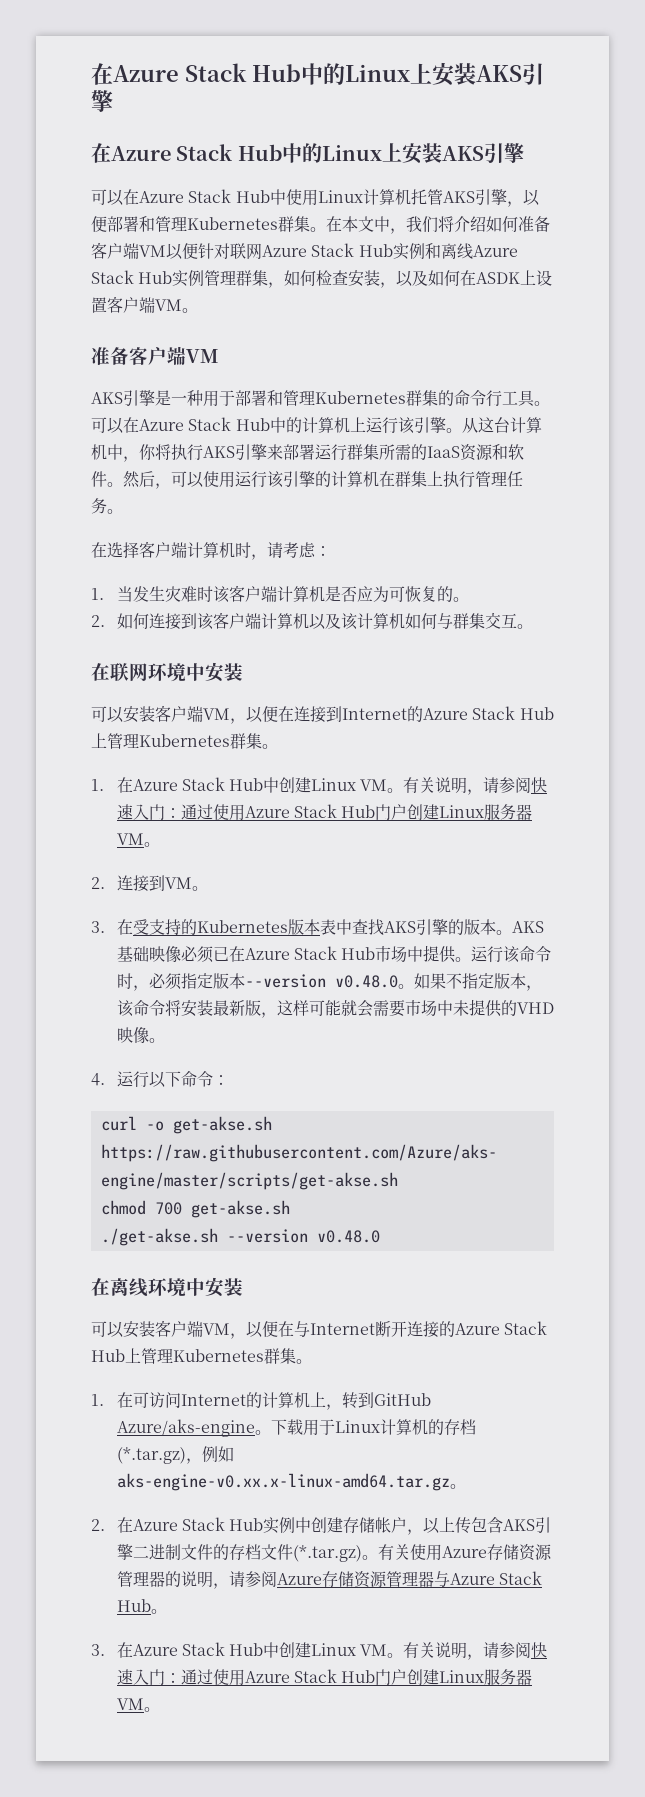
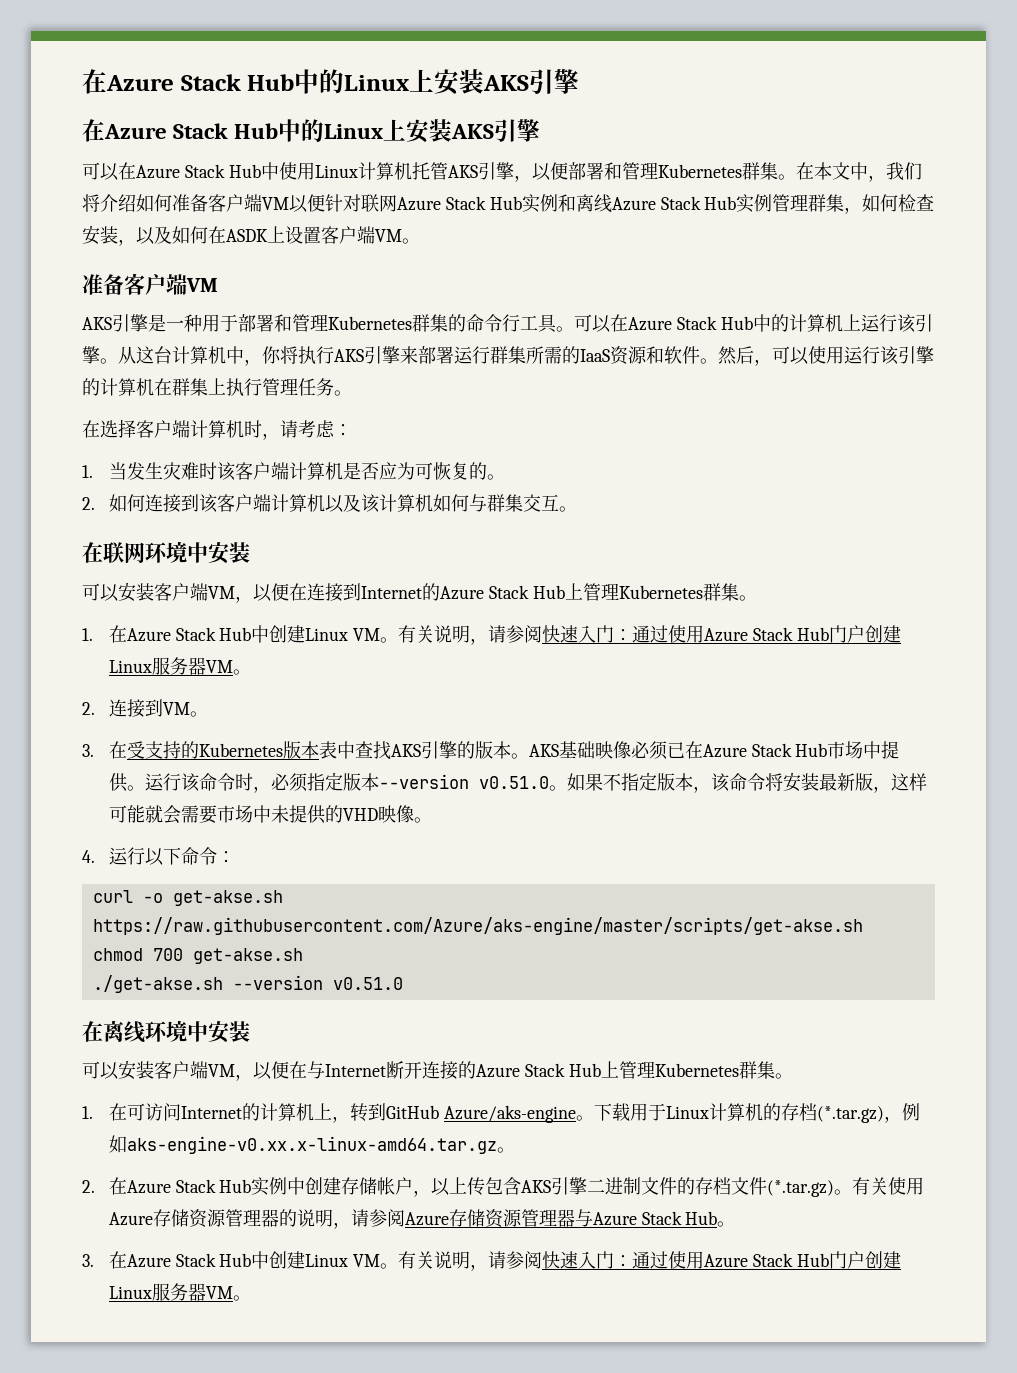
[334,975,398,988] v0.48.0 -> [478,776,549,789] v0.51.0
[316,1230,380,1243] v0.48.0 -> [332,977,403,990] v0.51.0

